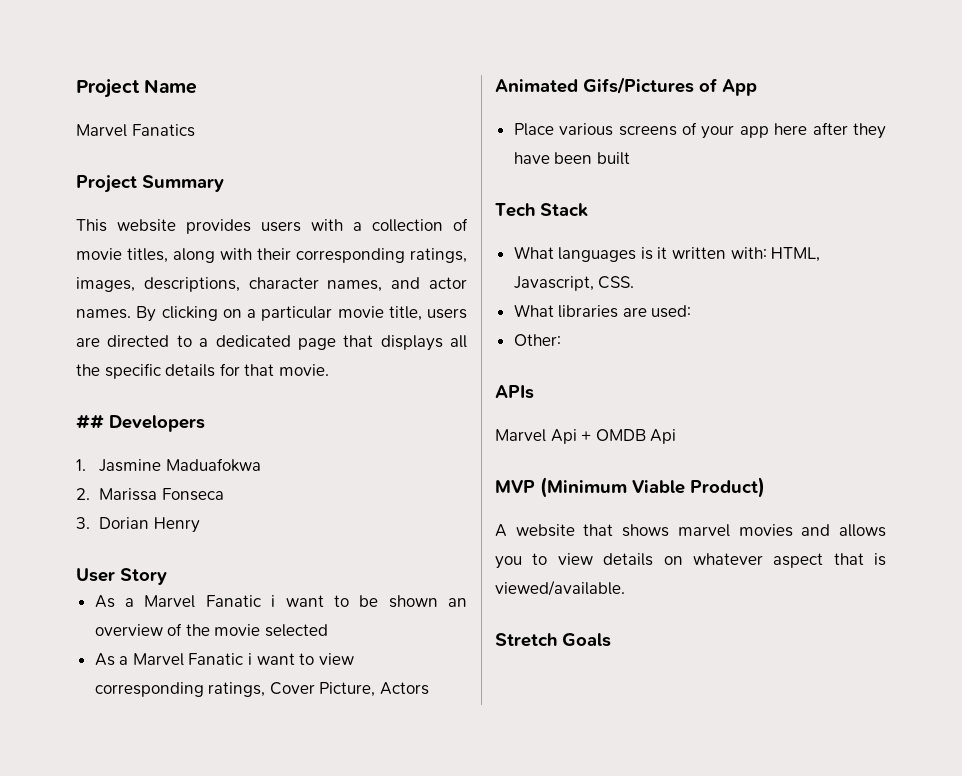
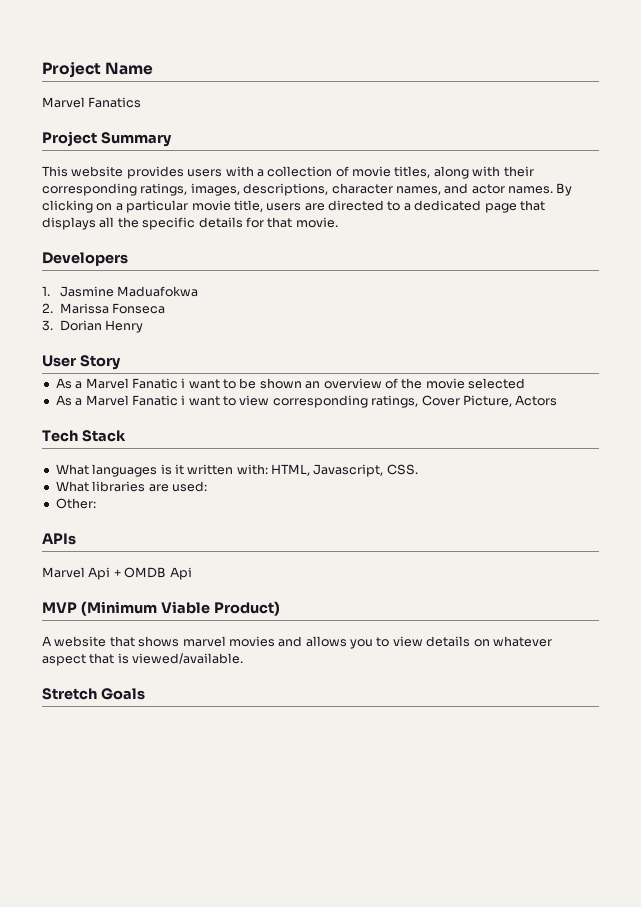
[76,414,104,429] ## -> (338, 222) none
[495,77,757,96] [513,122,886,139] [513,152,630,165] // Animated Gifs/Pictures of App // Place various screens of your app here after they have been built -> (558, 400) none

